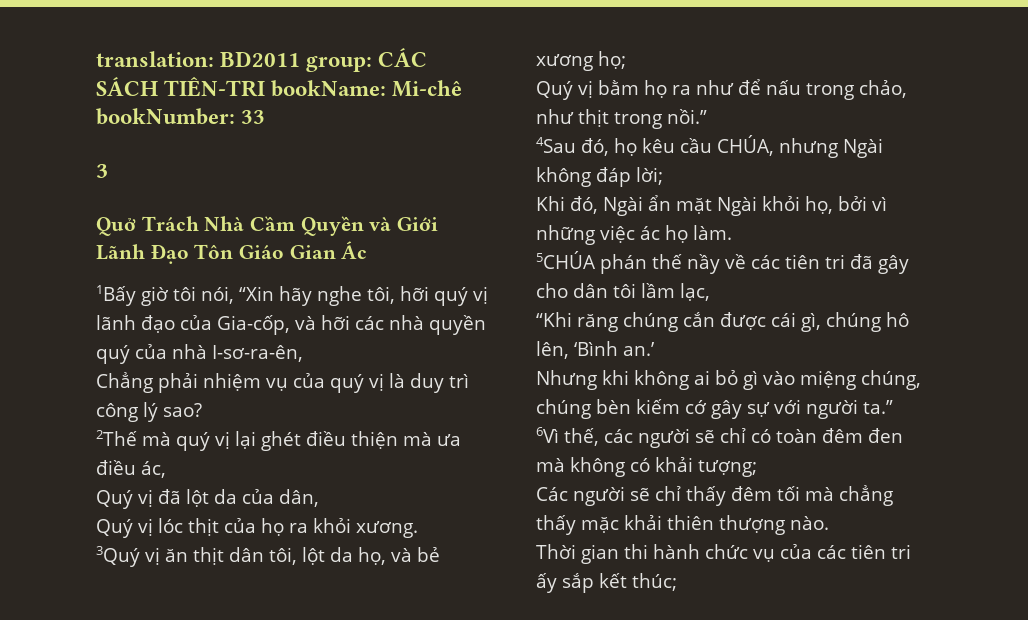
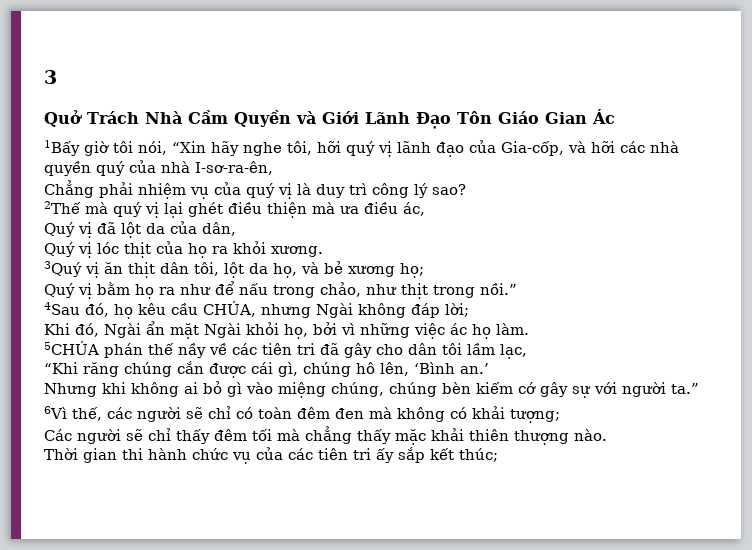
[96,48,428,72] [96,76,463,97] [96,108,266,125] translation: BD2011 group: CÁC SÁCH TIÊN-TRI bookName: Mi-chê bookNumber: 33 // -> (44, 77) none

